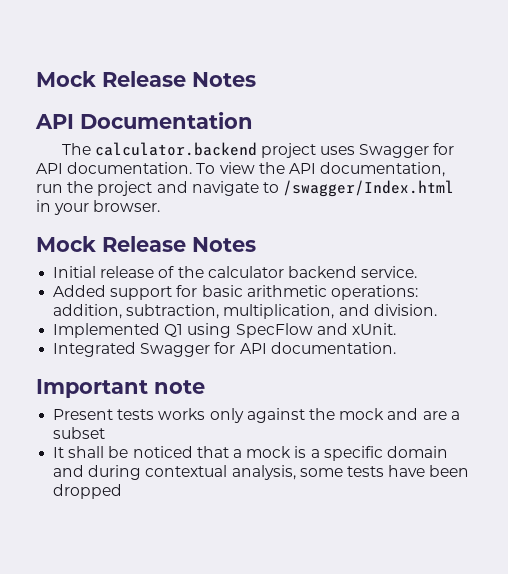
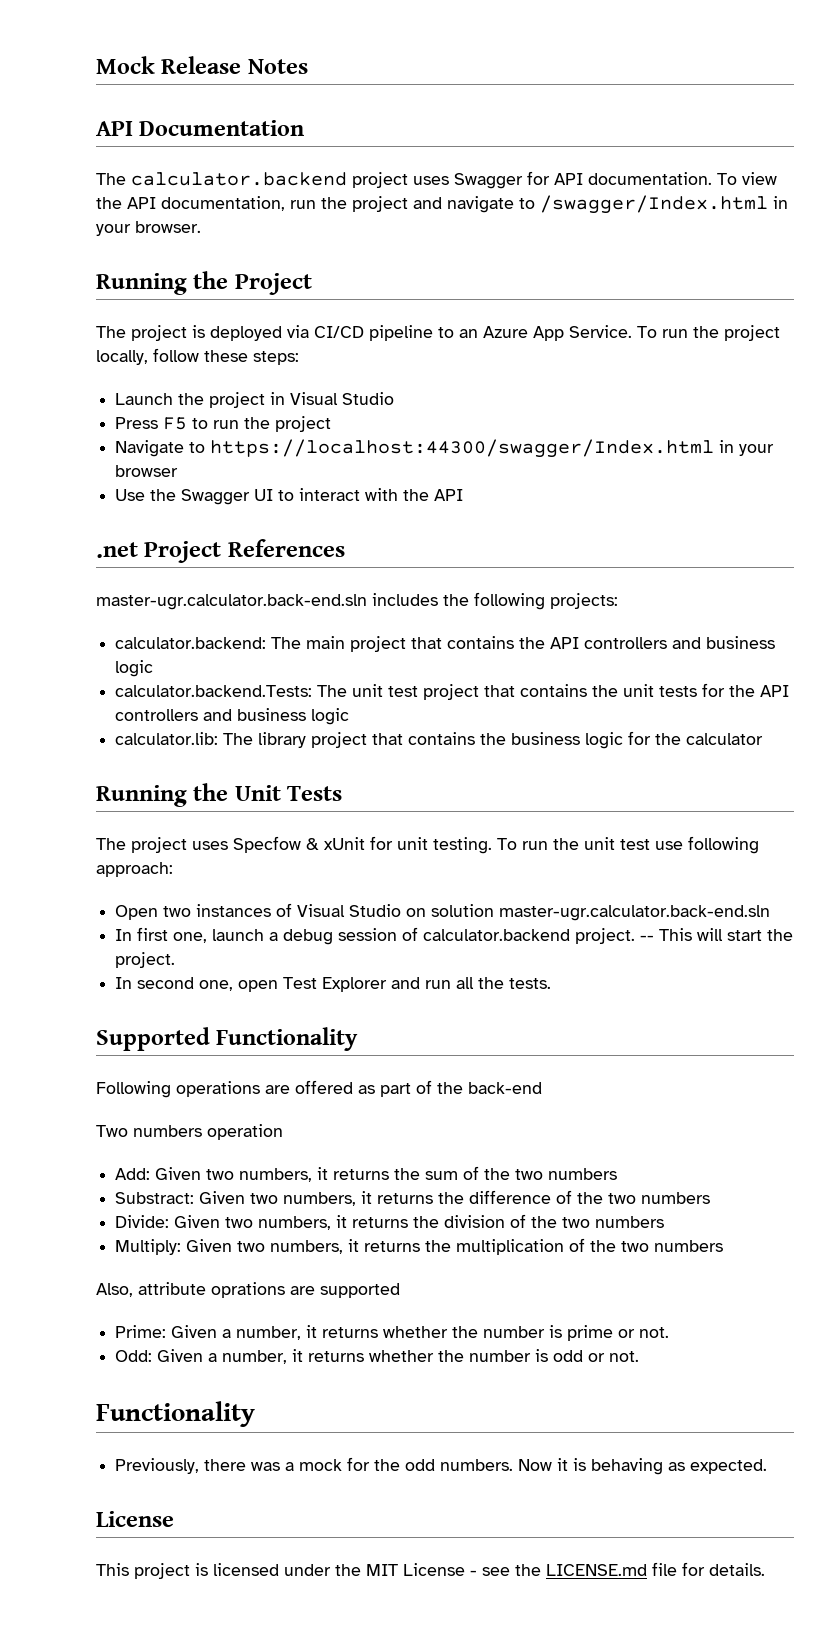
[36,236,256,252] [53,266,418,278] [53,285,418,300] [53,304,437,319] [53,323,396,338] [53,342,396,357] [36,379,205,398] [53,408,460,423] [53,427,106,439] [53,446,448,461] [53,465,470,480] [53,484,123,499] Mock Release Notes // Initial release of the calculator backend service. // Added support for basic arithmetic operations: addition, subtraction, multiplication, and division. // Implemented Q1 using SpecFlow and xUnit. // Integrated Swagger for API documentation. // Important note // Present tests works only against the mock and are a subset // It shall be noticed that a mock is a specific domain and during contextual analysis, some tests have been dropped -> [96,271,312,295] [96,325,780,341] [96,348,299,365] [115,392,395,408] [115,416,332,432] [115,439,775,458] [115,465,179,477] [115,488,464,505] [96,539,345,563] [96,592,618,610] [115,636,776,652] [115,660,154,677] [115,683,790,700] [115,708,350,725] [115,731,764,749] [96,783,343,807] [96,836,759,854] [96,862,173,877] [115,903,771,921] [115,927,794,945] [115,952,176,968] [115,977,552,992] [96,1027,359,1051] [96,1080,542,1098] [96,1124,283,1140] [115,1166,618,1182] [115,1190,711,1206] [115,1214,665,1230] [115,1238,724,1255] [96,1282,400,1298] [115,1325,670,1341] [115,1349,640,1364] [96,1401,255,1427] [115,1457,768,1475] [96,1511,174,1527] [96,1562,765,1579] Running the Project // The project is deployed via CI/CD pipeline to an Azure App Service. To run the project locally, follow these steps: // Launch the project in Visual Studio // Press F5 to run the project // Navigate to https://localhost:44300/swagger/Index.html in your browser // Use the Swagger UI to interact with the API // .net Project References // master-ugr.calculator.back-end.sln includes the following projects: // calculator.backend: The main project that contains the API controllers and business logic // calculator.backend.Tests: The unit test project that contains the unit tests for the API controllers and business logic // calculator.lib: The library project that contains the business logic for the calculator // Running the Unit Tests // The project uses Specfow & xUnit for unit testing. To run the unit test use following approach: // Open two instances of Visual Studio on solution master-ugr.calculator.back-end.sln // In first one, launch a debug session of calculator.backend project. -- This will start the project. // In second one, open Test Explorer and run all the tests. // Supported Functionality // Following operations are offered as part of the back-end // Two numbers operation // Add: Given two numbers, it returns the sum of the two numbers // Substract: Given two numbers, it returns the difference of the two numbers // Divide: Given two numbers, it returns the division of the two numbers // Multiply: Given two numbers, it returns the multiplication of the two numbers // Also, attribute oprations are supported // Prime: Given a number, it returns whether the number is prime or not. // Odd: Given a number, it returns whether the number is odd or not. // Functionality // Previously, there was a mock for the odd numbers. Now it is behaving as expected. // License // This project is licensed under the MIT License - see the LICENSE.md file for details.

